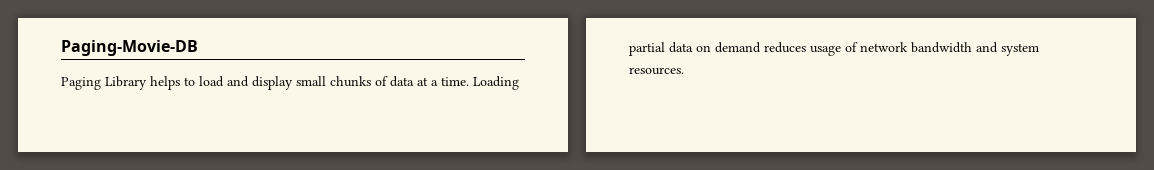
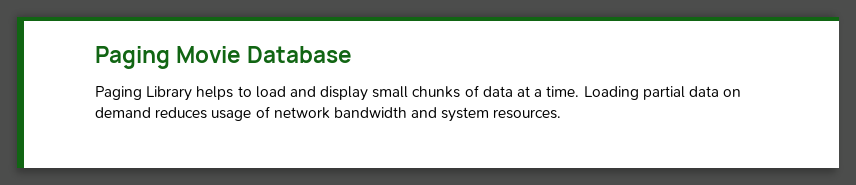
[61,40,198,56] Paging-Movie-DB -> [95,46,353,69] Paging Movie Database

